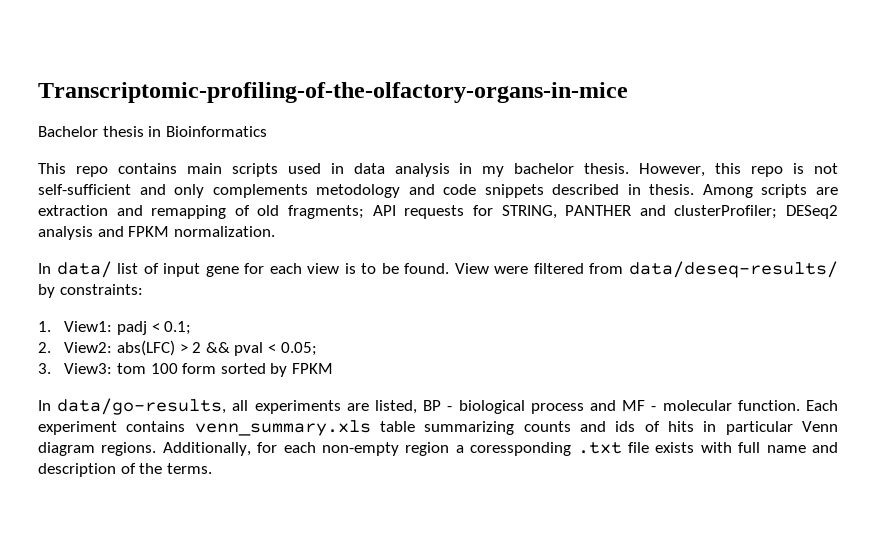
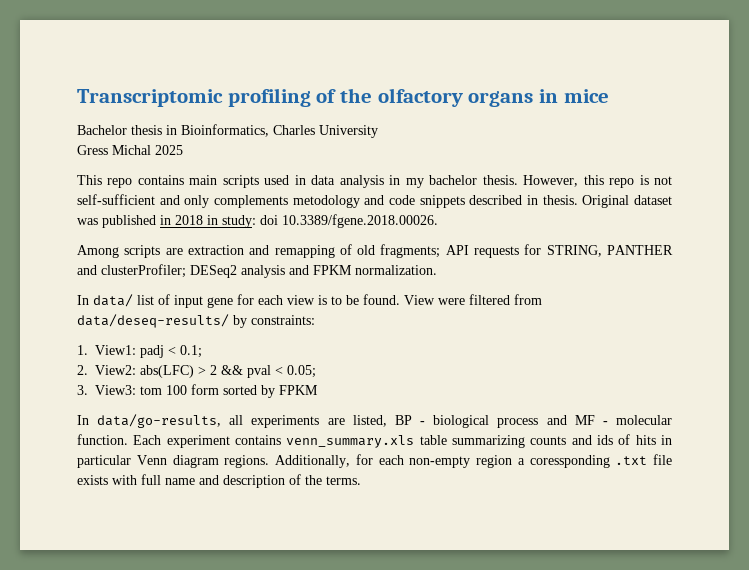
[38,82,628,103] [38,126,267,137] Transcriptomic-profiling-of-the-olfactory-organs-in-mice // Bachelor thesis in Bioinformatics -> [77,88,609,107] [77,124,378,138] [77,145,183,155] Transcriptomic profiling of the olfactory organs in mice // Bachelor thesis in Bioinformatics, Charles University // Gress Michal 2025
(695, 189) none -> [582,195,673,208] [77,214,438,228] Original dataset was published in 2018 in study: doi 10.3389/fgene.2018.00026. //

